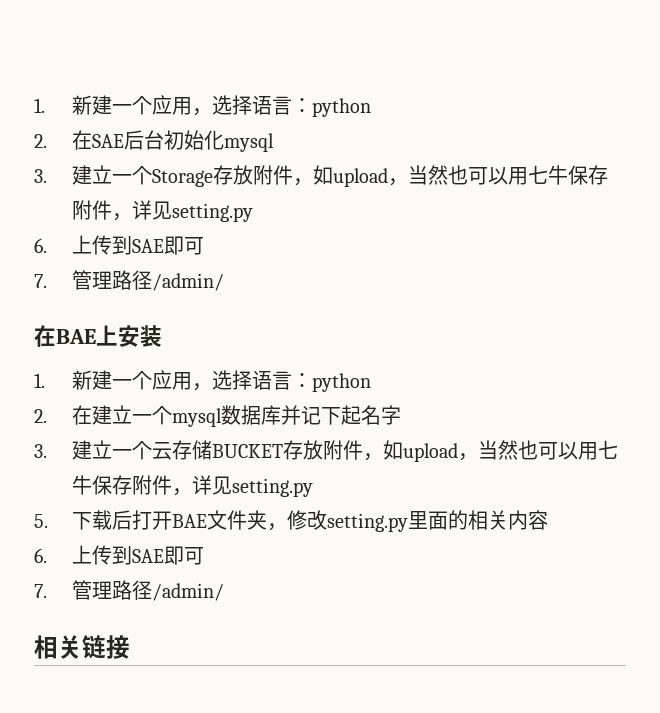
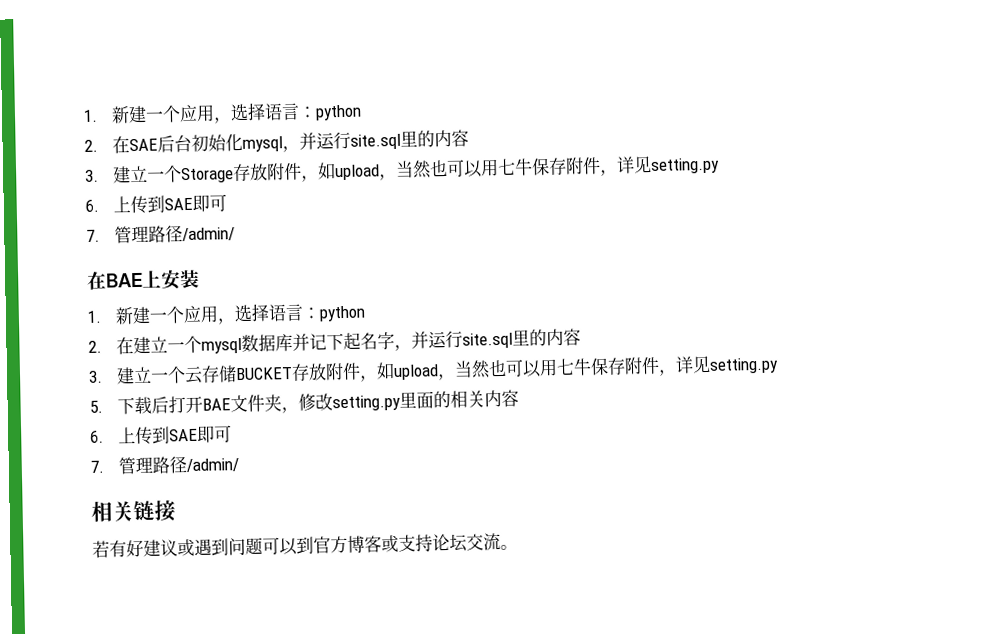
(274, 142) none -> [281,129,469,153] ，并运行site.sql里的内容
(401, 415) none -> [393,328,581,352] ，并运行site.sql里的内容
(130, 647) none -> [92,532,518,558] // 若有好建议或遇到问题可以到官方博客或支持论坛交流。

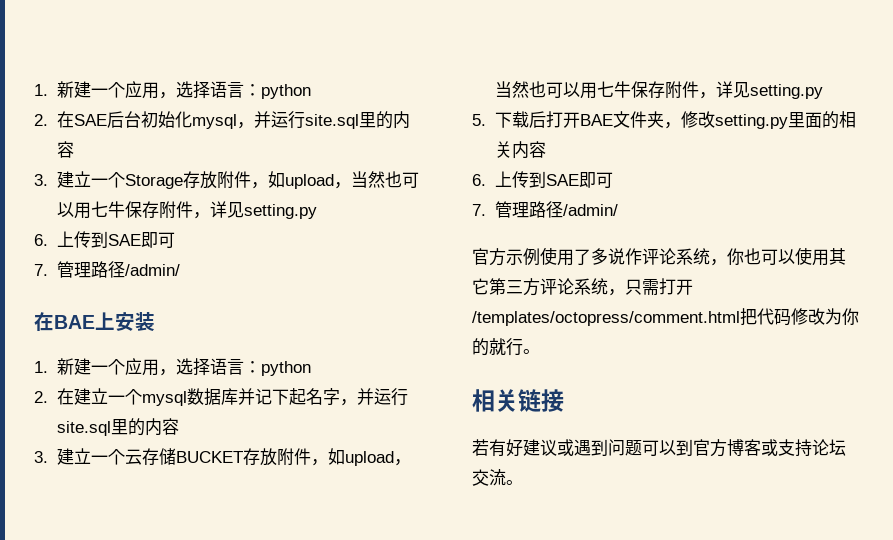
(239, 465) none -> [472,247,846,266] [472,278,693,296] [472,308,859,326] [472,338,540,356] // 官方示例使用了多说作评论系统，你也可以使用其它第三方评论系统，只需打开/templates/octopress/comment.html把代码修改为你的就行。

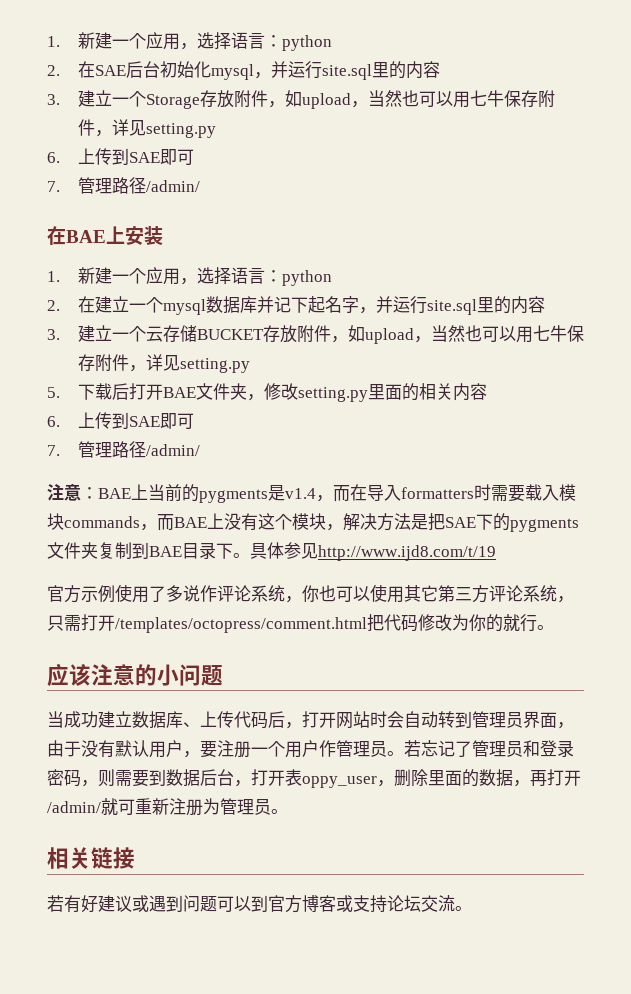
(618, 210) none -> [47,484,576,503] [47,513,579,532] [47,542,496,561] // 注意：BAE上当前的pygments是v1.4，而在导入formatters时需要载入模块commands，而BAE上没有这个模块，解决方法是把SAE下的pygments文件夹复制到BAE目录下。具体参见http://www.ijd8.com/t/19
(540, 351) none -> [47,663,223,687] [47,711,574,729] [47,740,574,758] [47,769,581,788] [47,798,288,816] // 应该注意的小问题 // 当成功建立数据库、上传代码后，打开网站时会自动转到管理员界面，由于没有默认用户，要注册一个用户作管理员。若忘记了管理员和登录密码，则需要到数据后台，打开表oppy_user，删除里面的数据，再打开/admin/就可重新注册为管理员。

